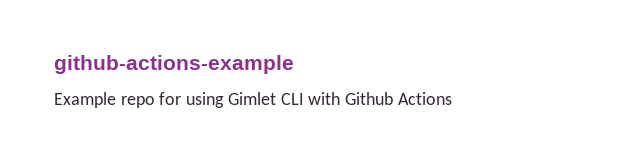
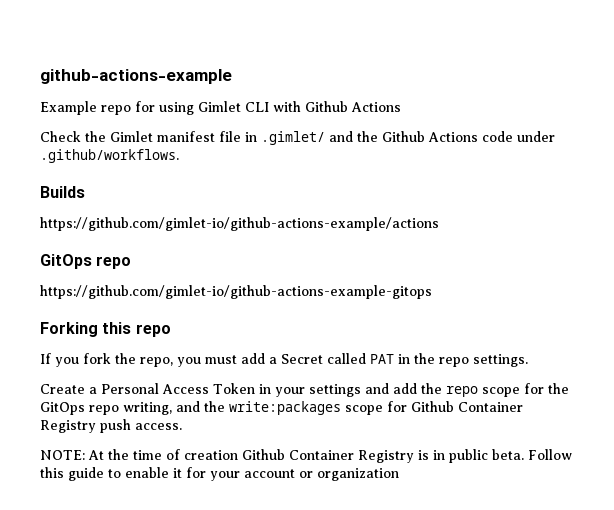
(452, 98) none -> [40,131,555,145] [40,149,179,163] [40,186,85,198] [40,217,439,231] [40,254,132,269] [40,285,432,299] [40,322,171,337] [40,353,528,367] [40,383,569,397] [40,401,523,415] [40,419,182,433] [40,449,572,463] [40,467,399,481] // Check the Gimlet manifest file in .gimlet/ and the Github Actions code under .github/workflows. // Builds // https://github.com/gimlet-io/github-actions-example/actions // GitOps repo // https://github.com/gimlet-io/github-actions-example-gitops // Forking this repo // If you fork the repo, you must add a Secret called PAT in the repo settings. // Create a Personal Access Token in your settings and add the repo scope for the GitOps repo writing, and the write:packages scope for Github Container Registry push access. // NOTE: At the time of creation Github Container Registry is in public beta. Follow this guide to enable it for your account or organization

